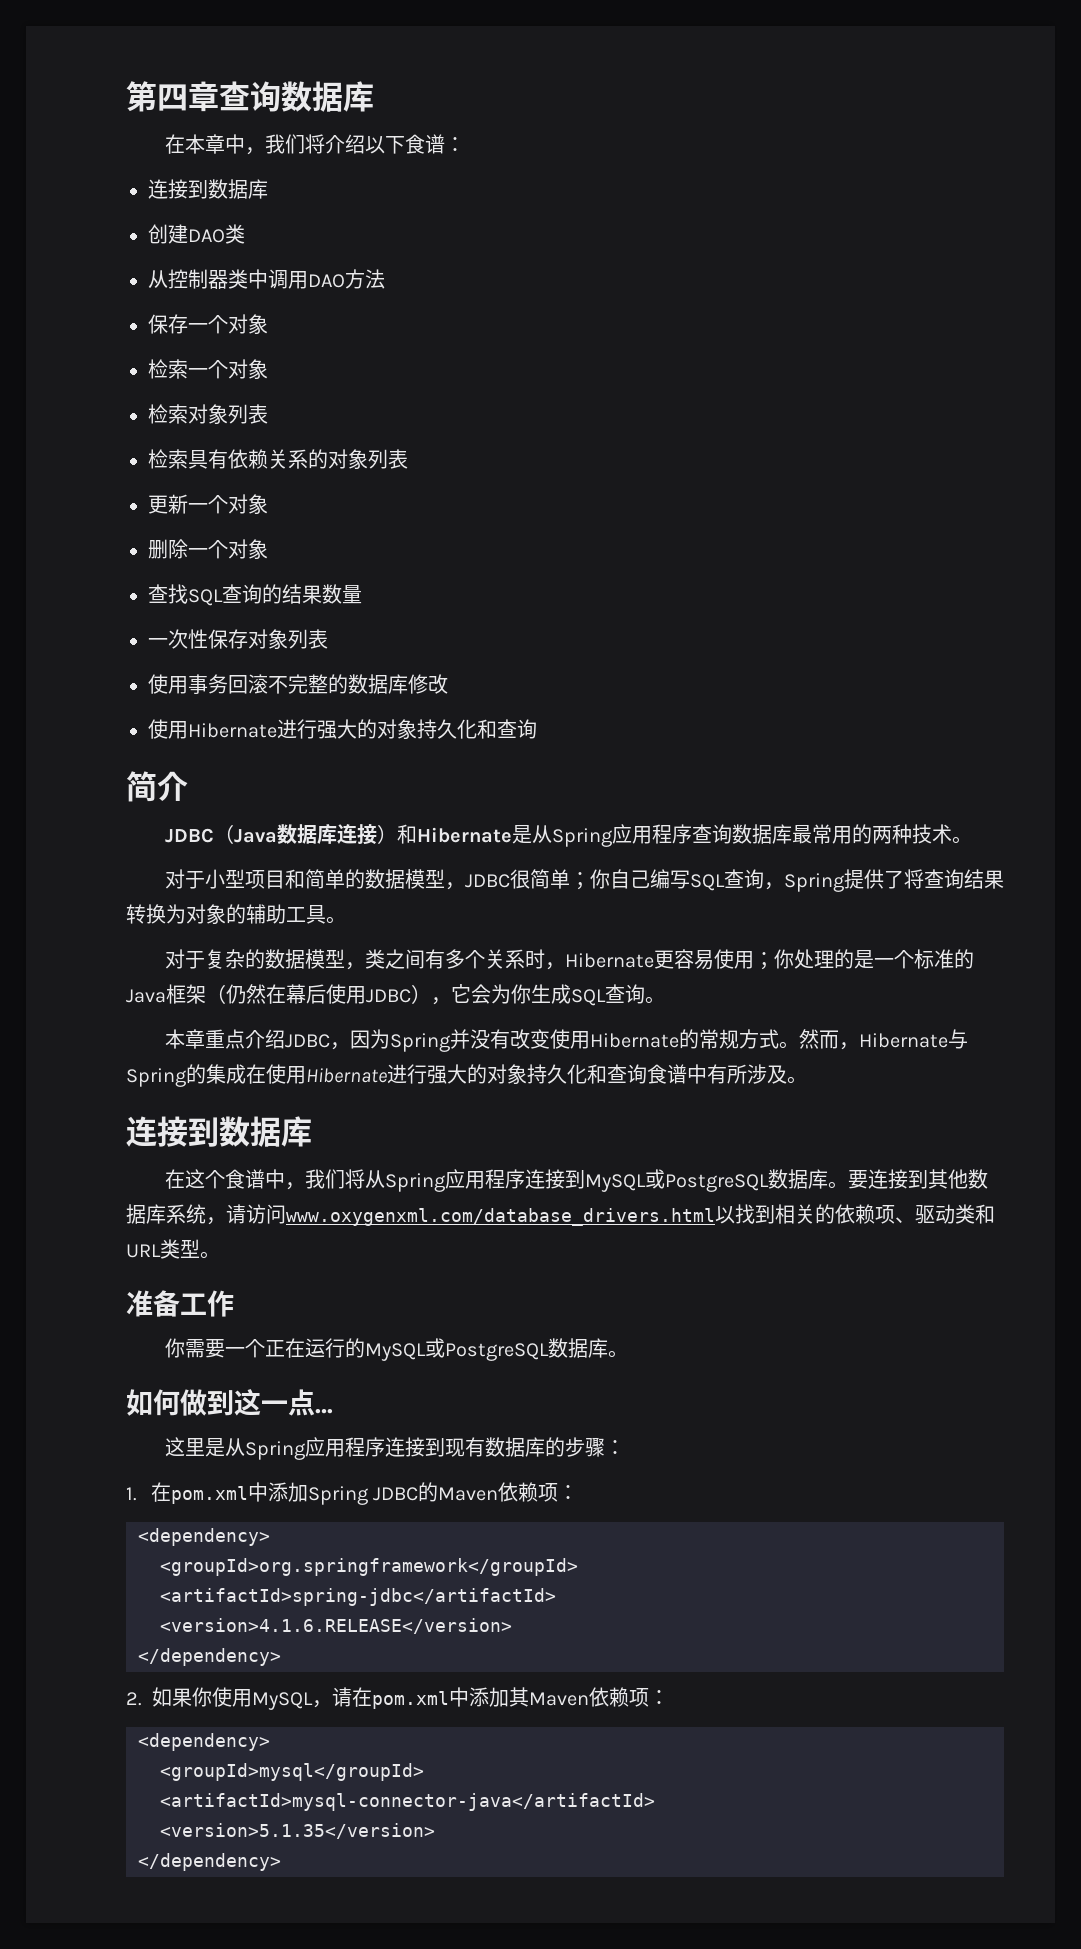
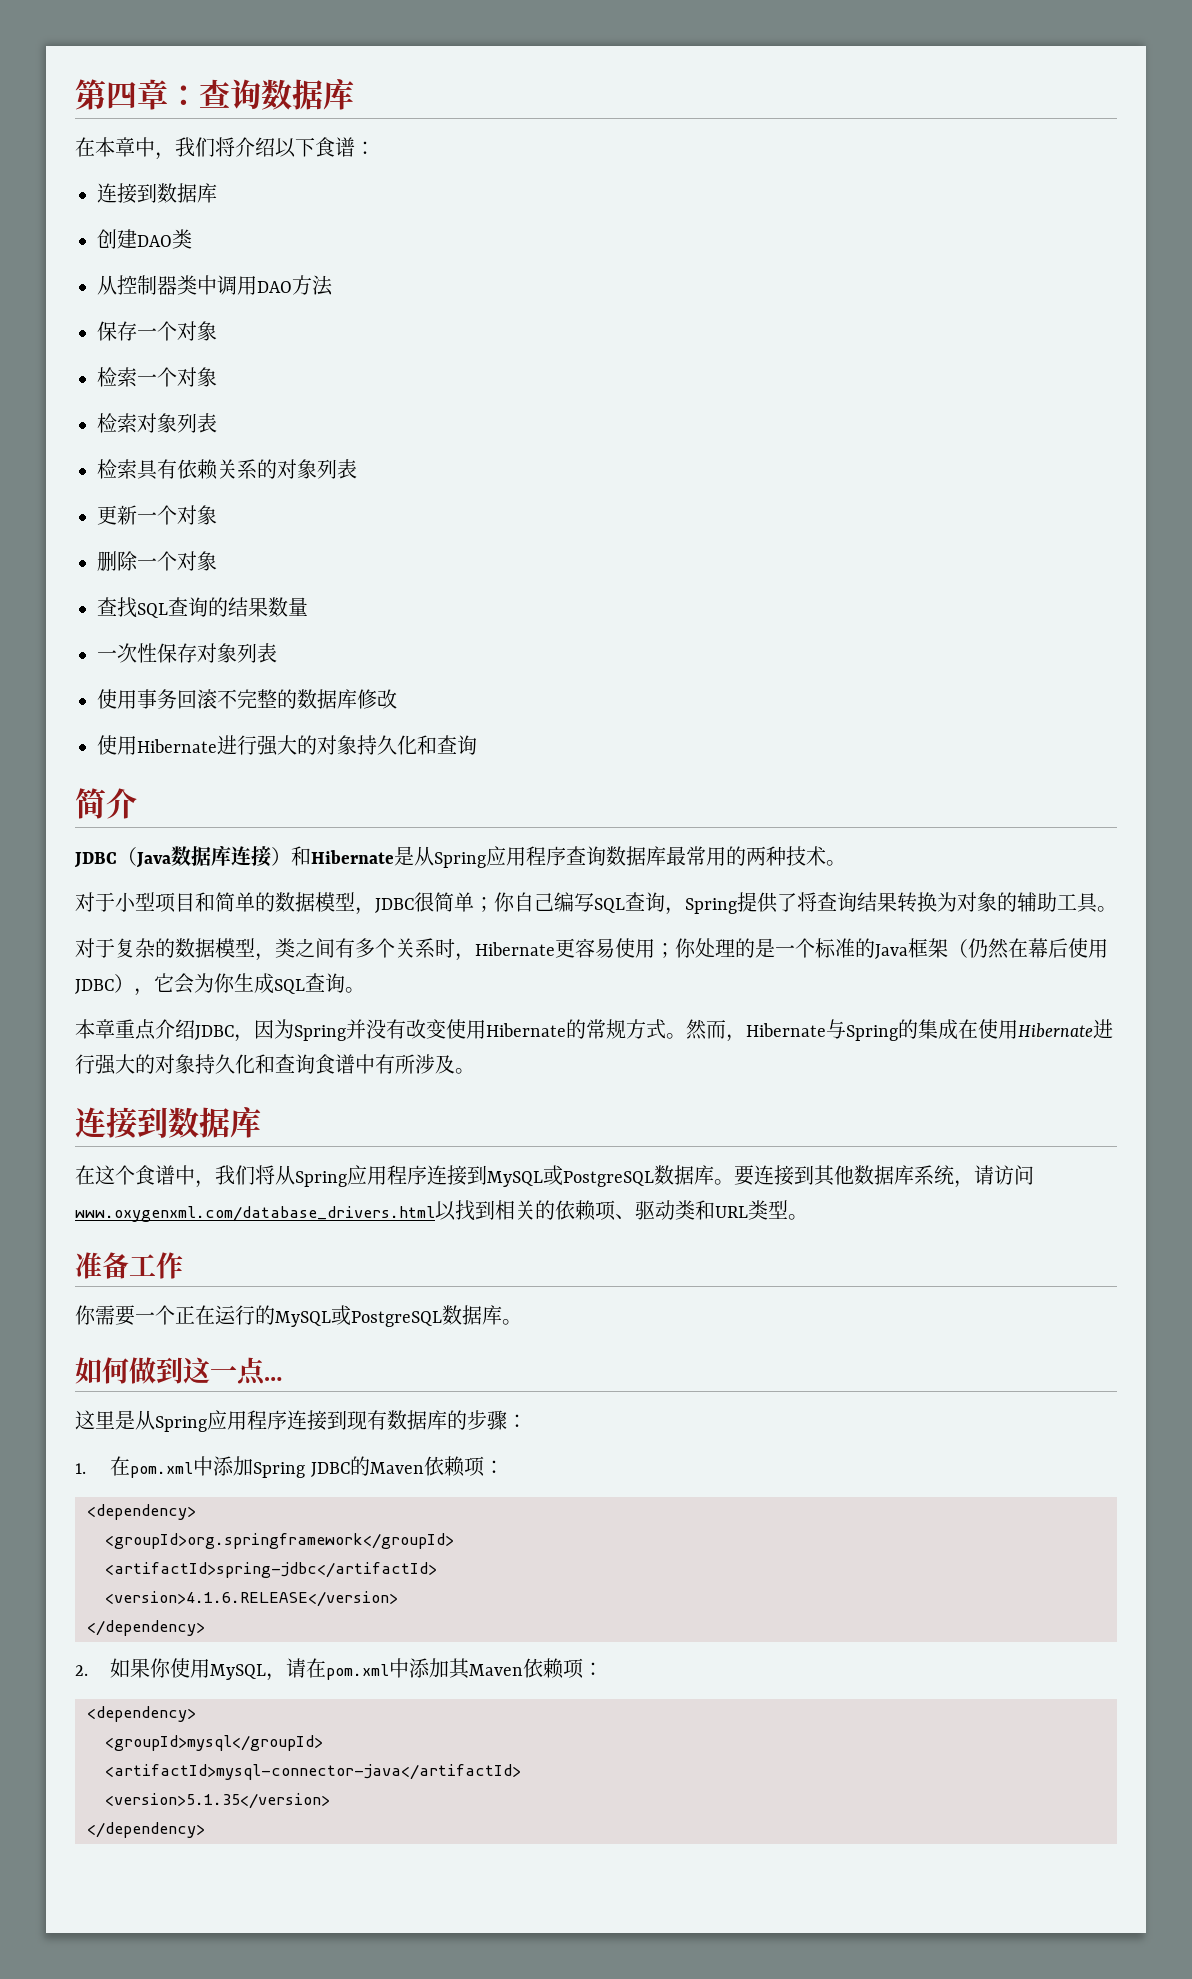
(219, 96) none -> [168,85,199,106] ：

